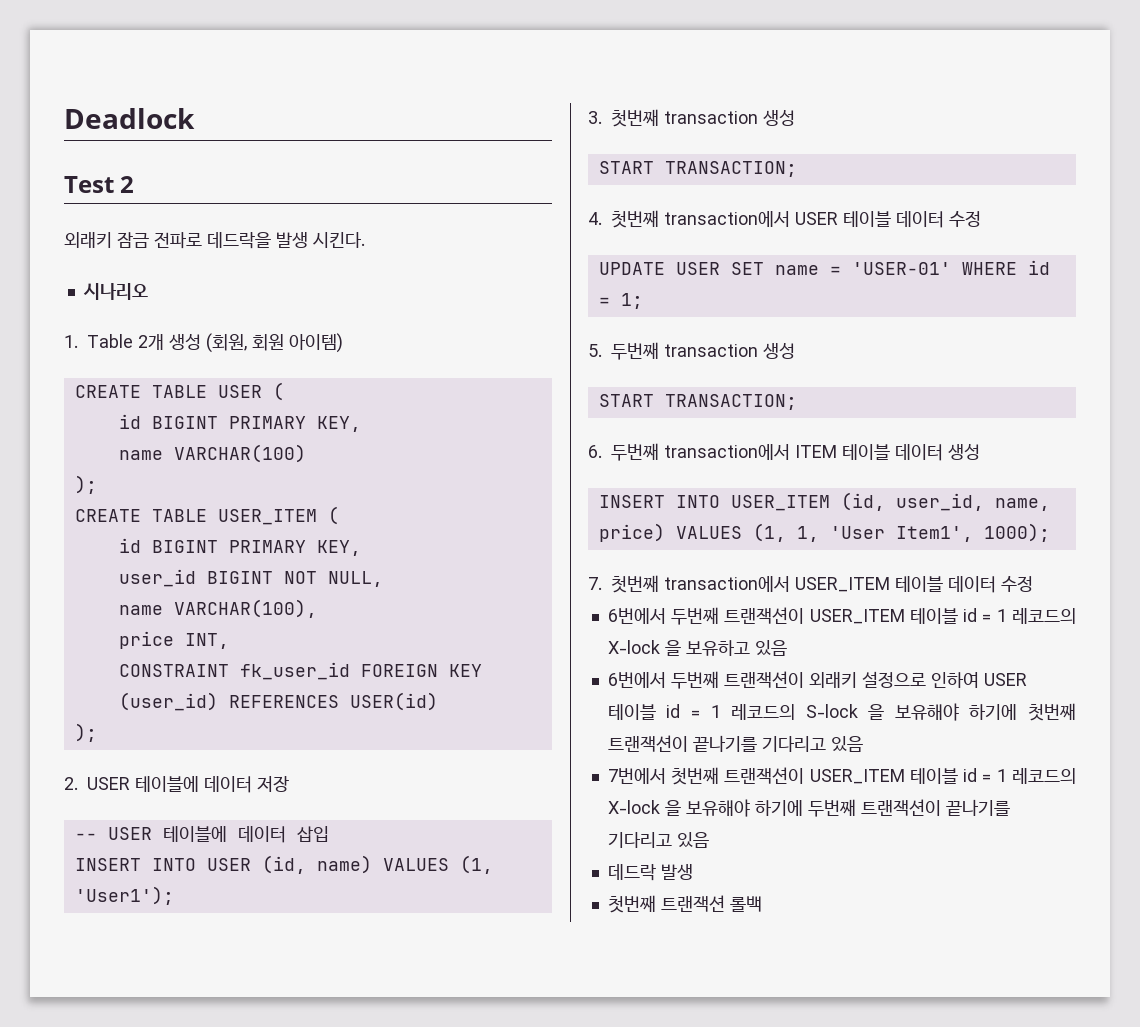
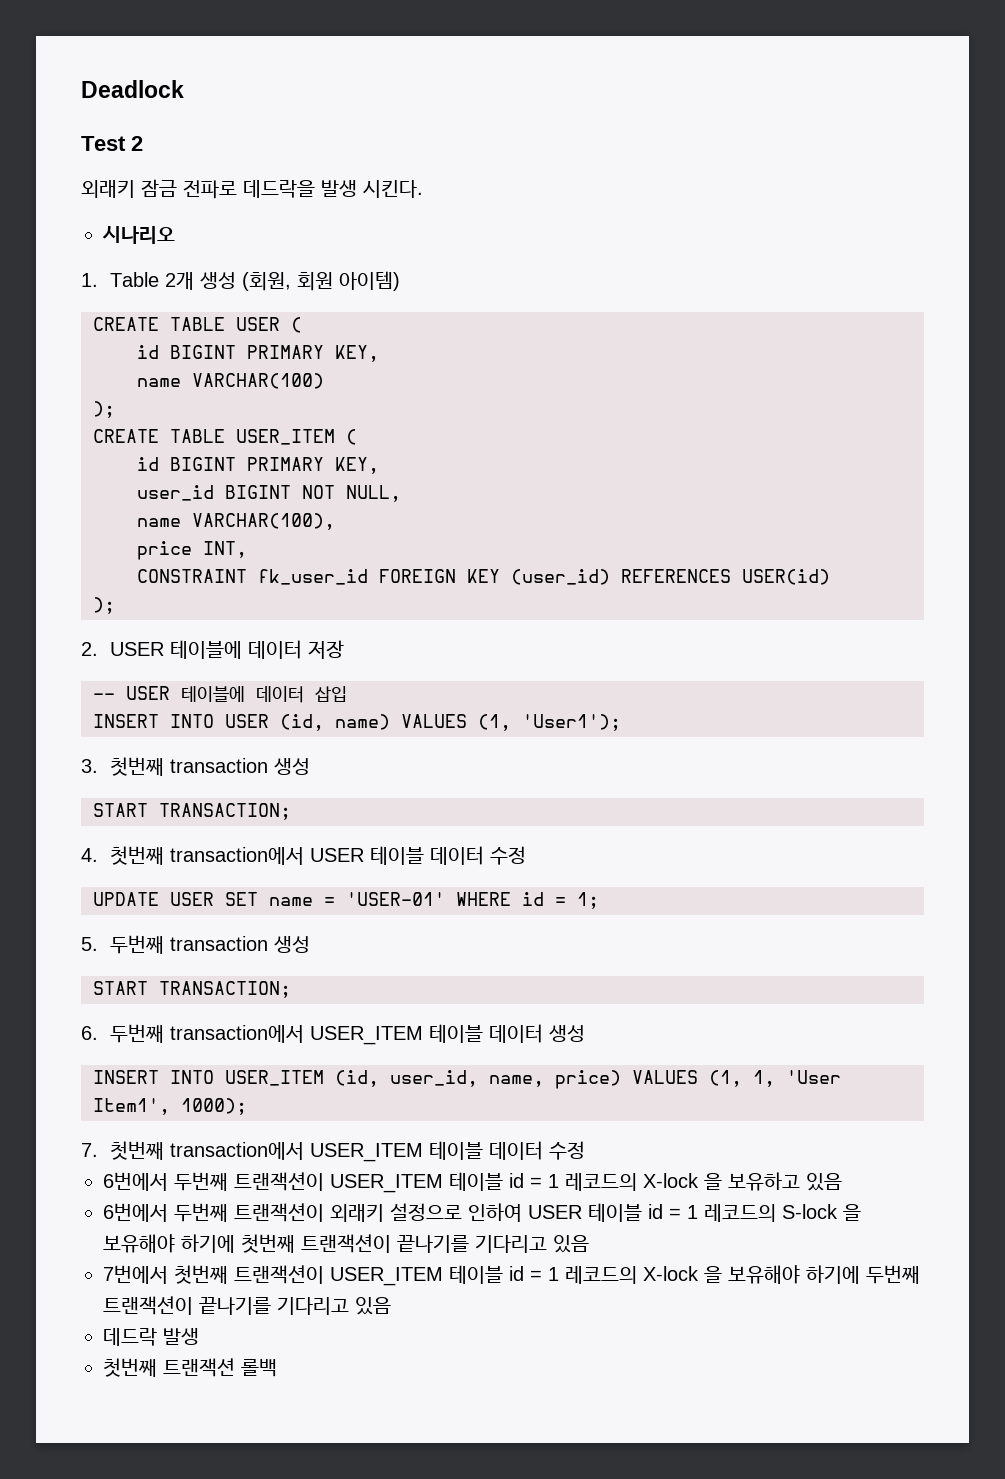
[795,445,837,458] ITEM -> [309,1026,423,1045] USER_ITEM

